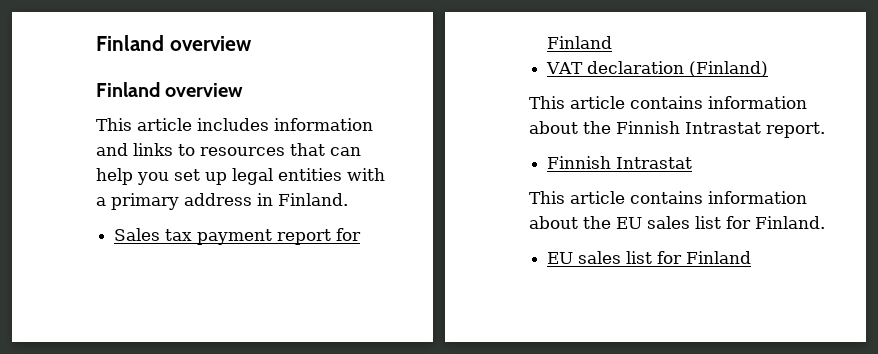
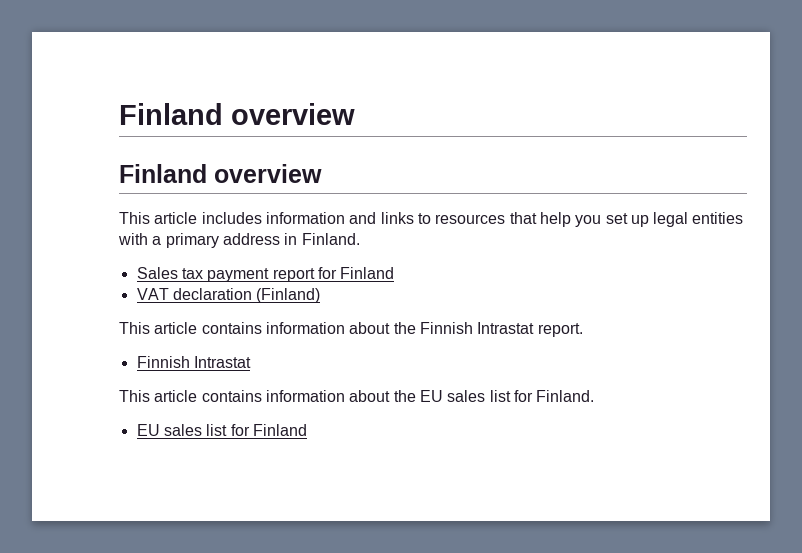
[330,147,361,156] can -> (537, 218) none

